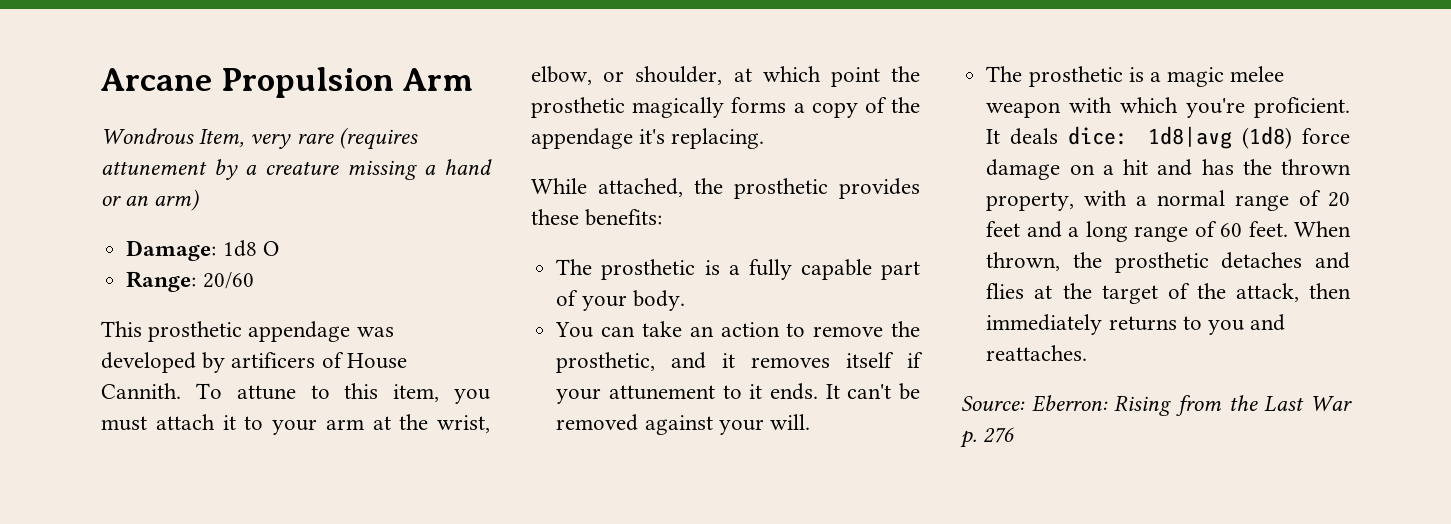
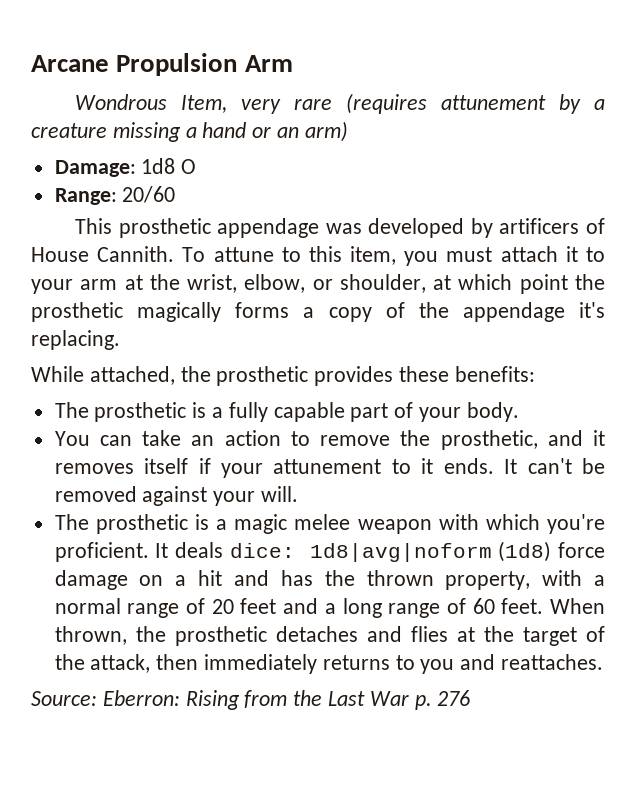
[1147,126,1232,149] 1d8|avg -> [309,543,492,562] 1d8|avg|noform

